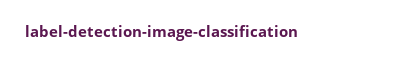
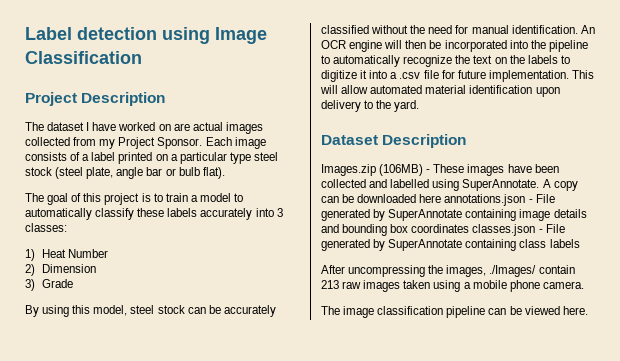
[25,25,298,41] label-detection-image-classification -> [25,27,267,44] [25,51,142,64] [25,92,166,106] [25,122,263,134] [25,137,266,149] [25,152,278,164] [25,167,225,179] [25,193,244,205] [25,208,283,220] [25,223,67,232] [25,249,109,261] [25,264,97,276] [25,279,74,291] [25,305,276,317] [321,25,595,34] [321,40,588,52] [321,55,570,67] [321,70,594,82] [320,85,560,97] [321,100,420,112] [321,134,467,148] [321,164,559,176] [321,179,578,191] [321,194,555,206] [321,209,587,221] [321,224,565,236] [321,239,580,251] [321,265,575,277] [321,280,584,292] [321,306,588,318] Label detection using Image Classification // Project Description // The dataset I have worked on are actual images collected from my Project Sponsor. Each image consists of a label printed on a particular type steel stock (steel plate, angle bar or bulb flat). // The goal of this project is to train a model to automatically classify these labels accurately into 3 classes: // 1) Heat Number // 2) Dimension // 3) Grade // By using this model, steel stock can be accurately classified without the need for manual identification. An OCR engine will then be incorporated into the pipeline to automatically recognize the text on the labels to digitize it into a .csv file for future implementation. This will allow automated material identification upon delivery to the yard. // Dataset Description // Images.zip (106MB) - These images have been collected and labelled using SuperAnnotate. A copy can be downloaded here annotations.json - File generated by SuperAnnotate containing image details and bounding box coordinates classes.json - File generated by SuperAnnotate containing class labels // After uncompressing the images, ./Images/ contain 213 raw images taken using a mobile phone camera. // The image classification pipeline can be viewed here.

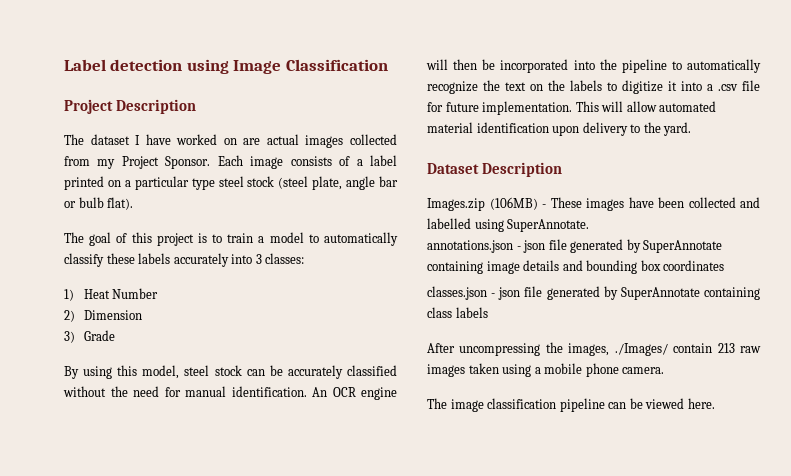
[542,179,578,191] [321,194,555,206] A copy can be downloaded here annotations.json - File -> [427,239,567,253] // annotations.json - json file
(470, 228) none -> (725, 265) //
[545,224,565,233] File -> [498,286,543,300] json file

